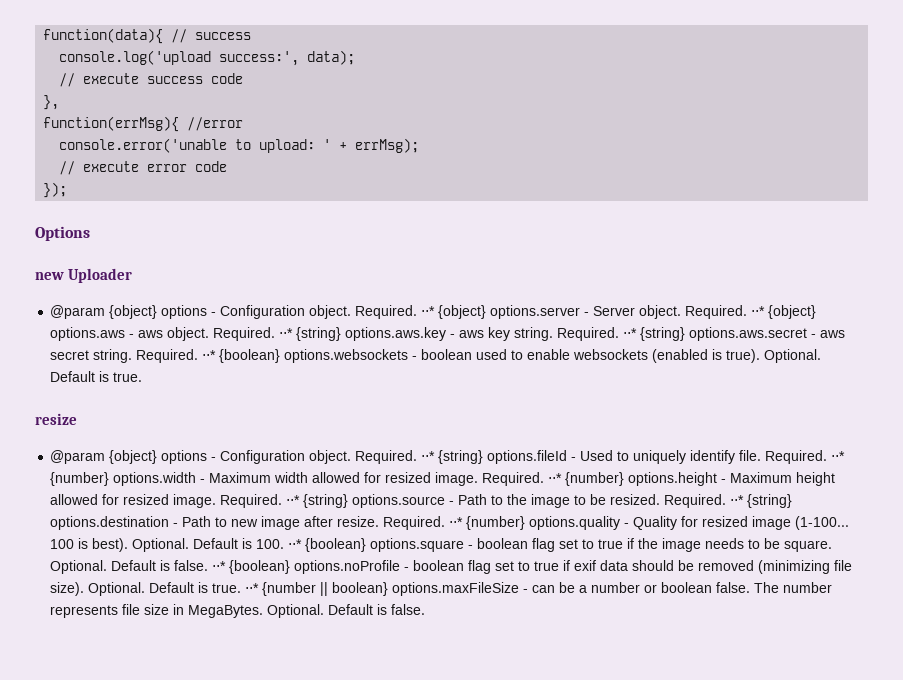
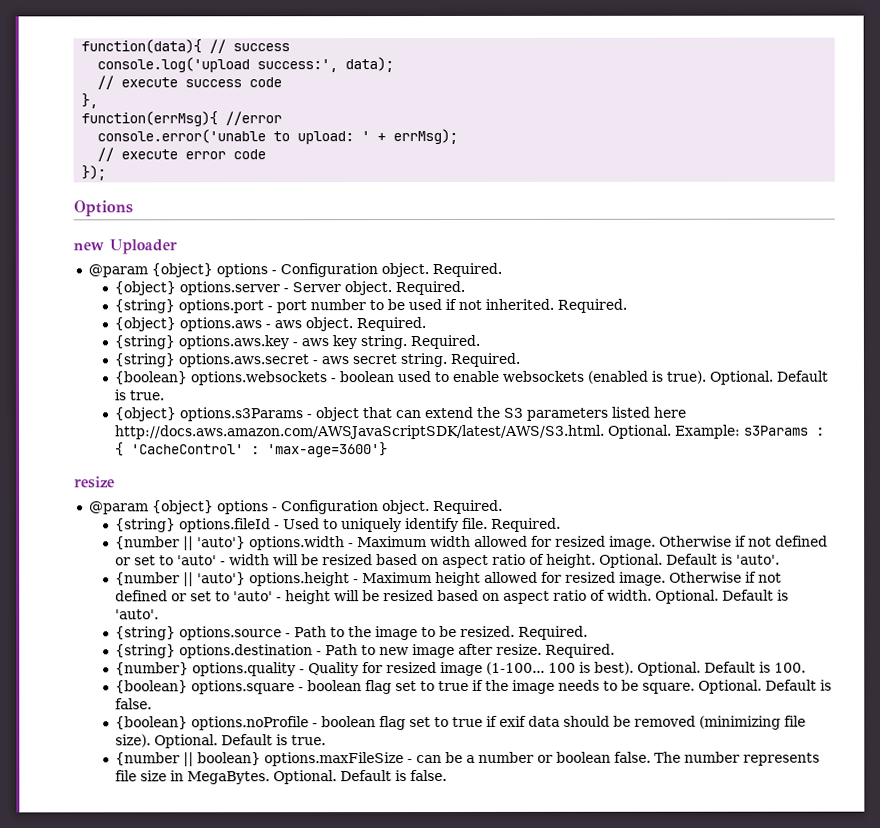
[421,306,436,316] ⋅⋅* -> (502, 270) //
[751,306,766,316] ⋅⋅* -> [114,298,628,314] // {string} options.port - port number to be used if not inherited. Required. //
[279,328,294,338] ⋅⋅* -> (427, 324) //
[623,328,638,338] ⋅⋅* -> (481, 342) //
[202,350,217,360] ⋅⋅* -> (521, 359) //
(143, 377) none -> [114,406,688,422] [115,424,826,440] [115,442,389,458] // {object} options.s3Params - object that can extend the S3 parameters listed here http://docs.aws.amazon.com/AWSJavaScriptSDK/latest/AWS/S3.html. Optional. Example: s3Params : { 'CacheControl' : 'max-age=3600'}
[421,451,436,461] ⋅⋅* -> (503, 507) //
[831,451,846,461] [50,472,110,486] ⋅⋅* {number} -> [115,536,247,551] // {number || 'auto'}
[482,472,625,486] Required. ⋅⋅* {number} -> [659,535,829,547] [115,553,781,568] [115,572,247,587] Otherwise if not defined or set to 'auto' - width will be resized based on aspect ratio of height. Optional. Default is 'auto'. // {number || 'auto'}
[220,494,301,508] Required. ⋅⋅* -> [669,571,783,583] [115,589,790,605] [115,609,160,620] Otherwise if not defined or set to 'auto' - height will be resized based on aspect ratio of width. Optional. Default is 'auto'. //
[730,495,745,505] ⋅⋅* -> (589, 632) //
[449,517,464,527] ⋅⋅* -> (616, 650) //
[288,539,303,549] ⋅⋅* -> (807, 667) //
[212,561,227,571] ⋅⋅* -> (153, 704) //
[245,583,260,593] ⋅⋅* -> (327, 740) //

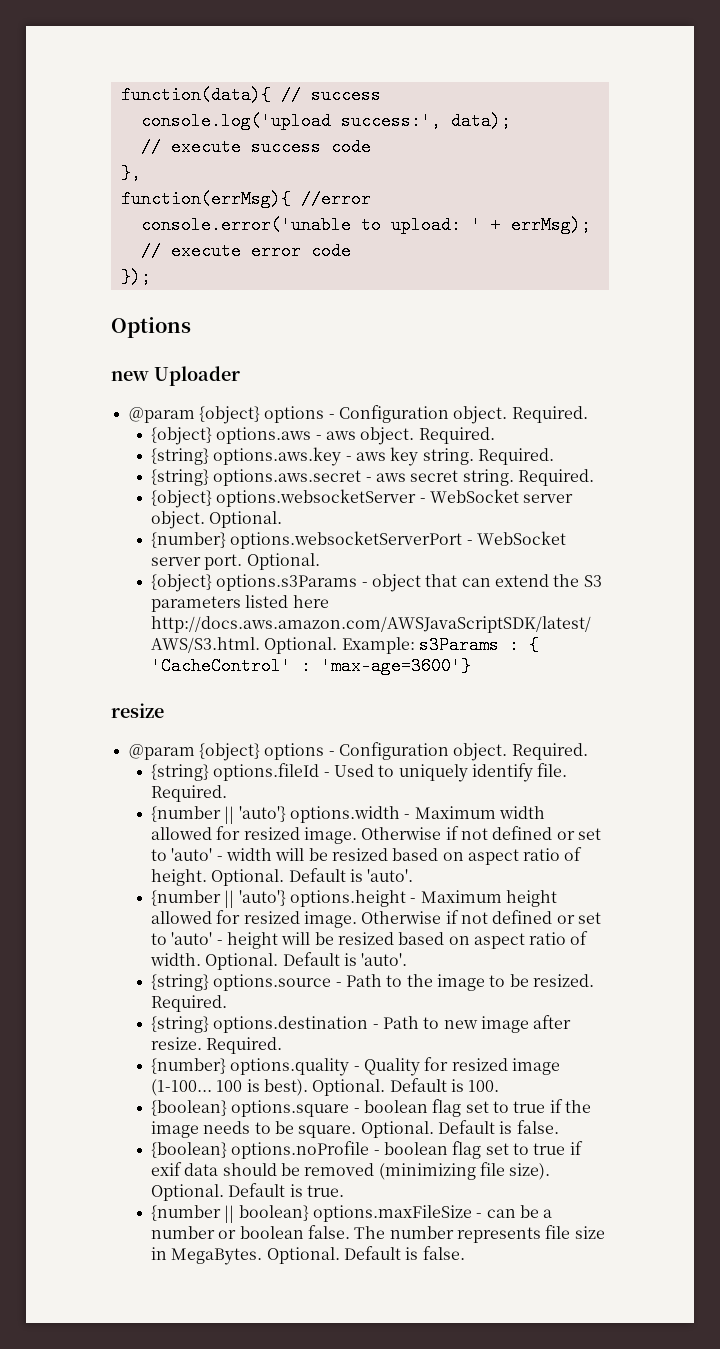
[114,280,466,296] [114,298,628,314] // {object} options.server - Server object. Required. // {string} options.port - port number to be used if not inherited. Required. -> (588, 414) none
[114,370,829,386] [114,389,165,401] {boolean} options.websockets - boolean used to enable websockets (enabled is true). Optional. Default is true. -> [150,489,574,508] [150,511,283,529] [150,531,566,549] [150,553,320,570] {object} options.websocketServer - WebSocket server object. Optional. // {number} options.websocketServerPort - WebSocket server port. Optional.

